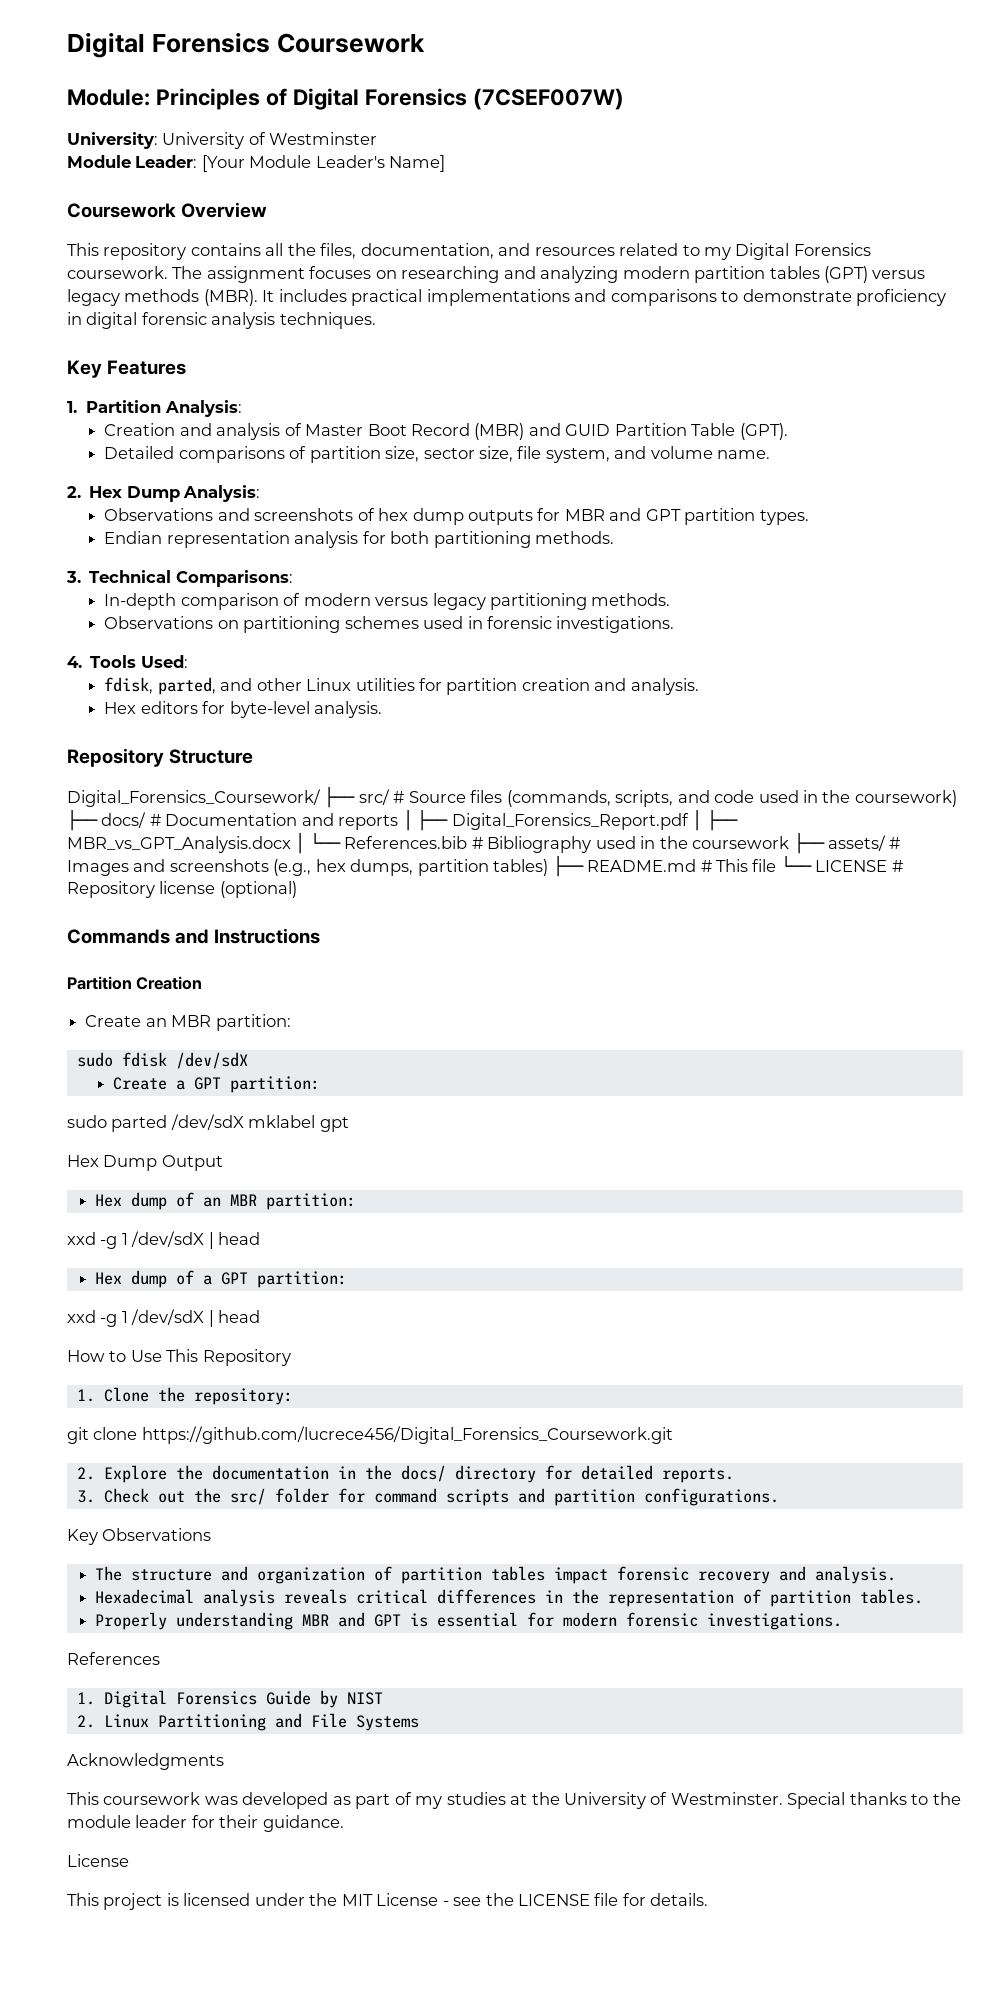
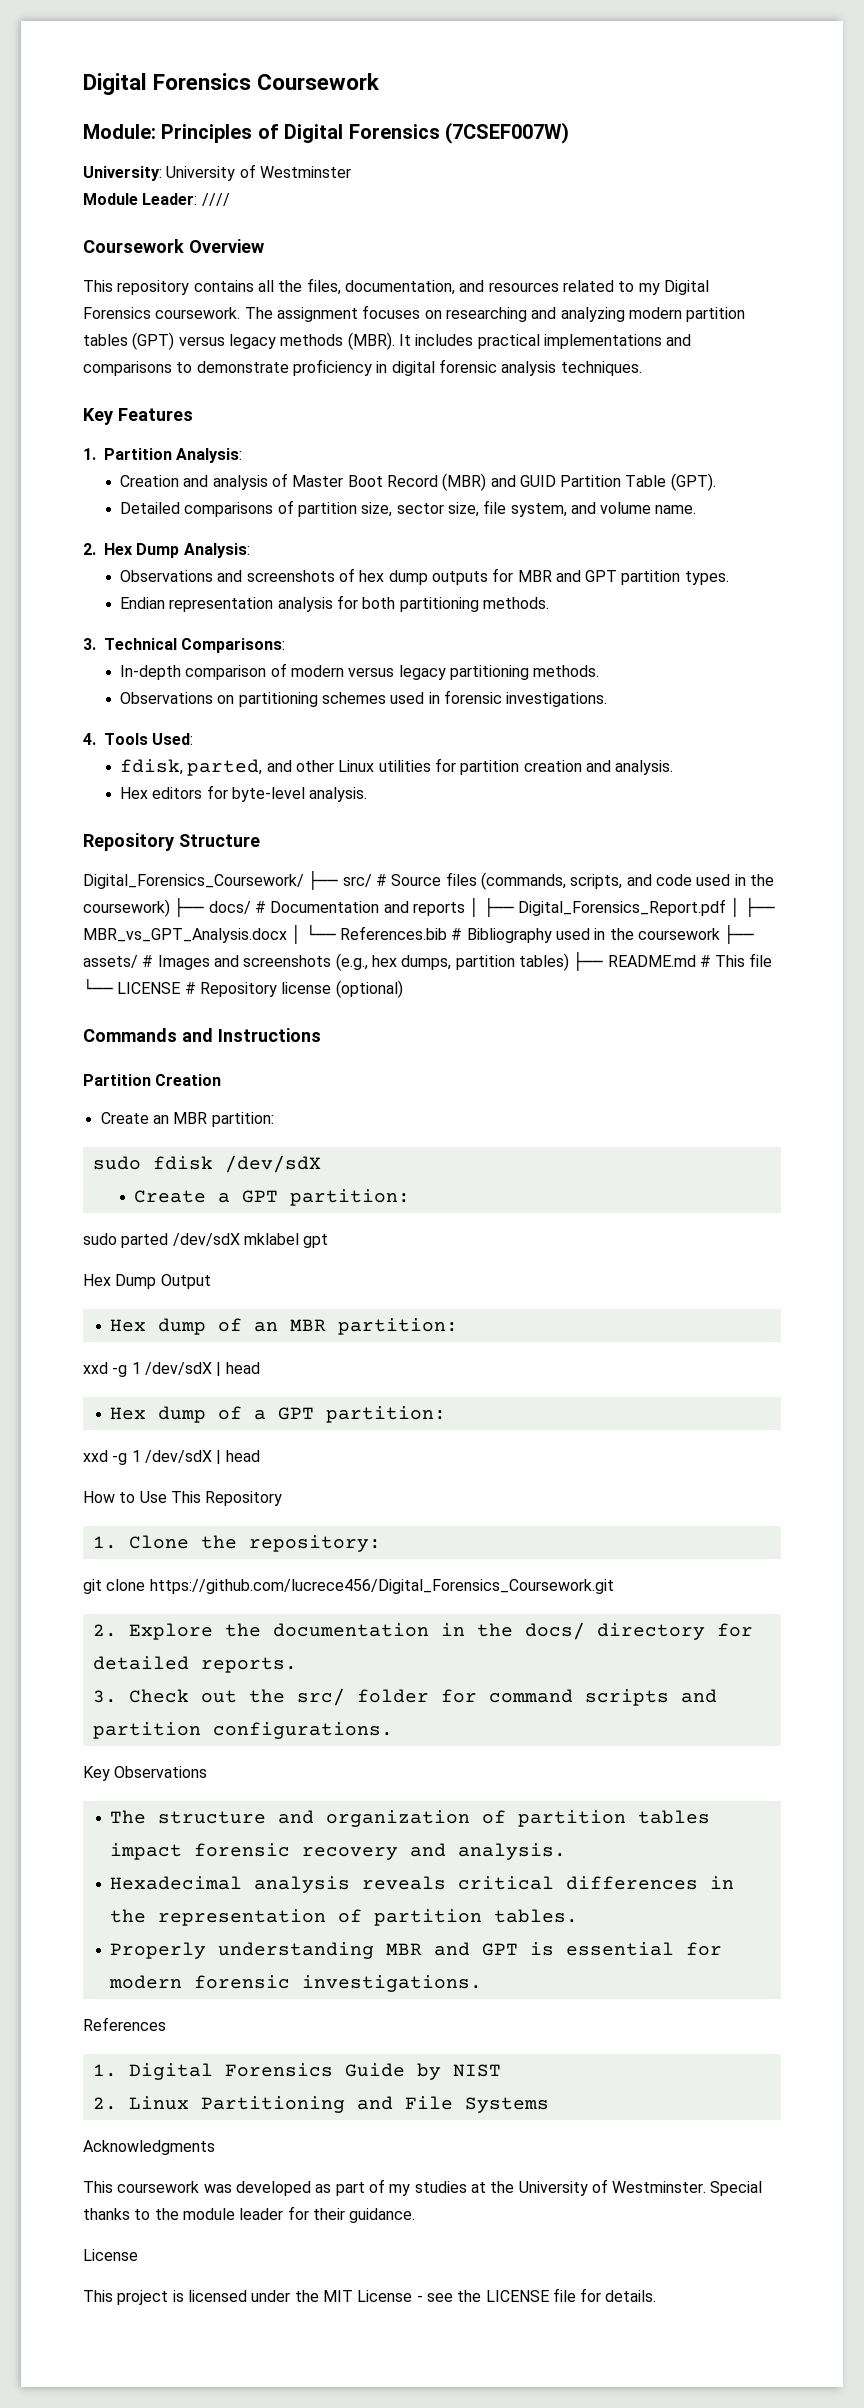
[201,155,446,172] [Your Module Leader's Name] -> [201,193,230,206] ////

